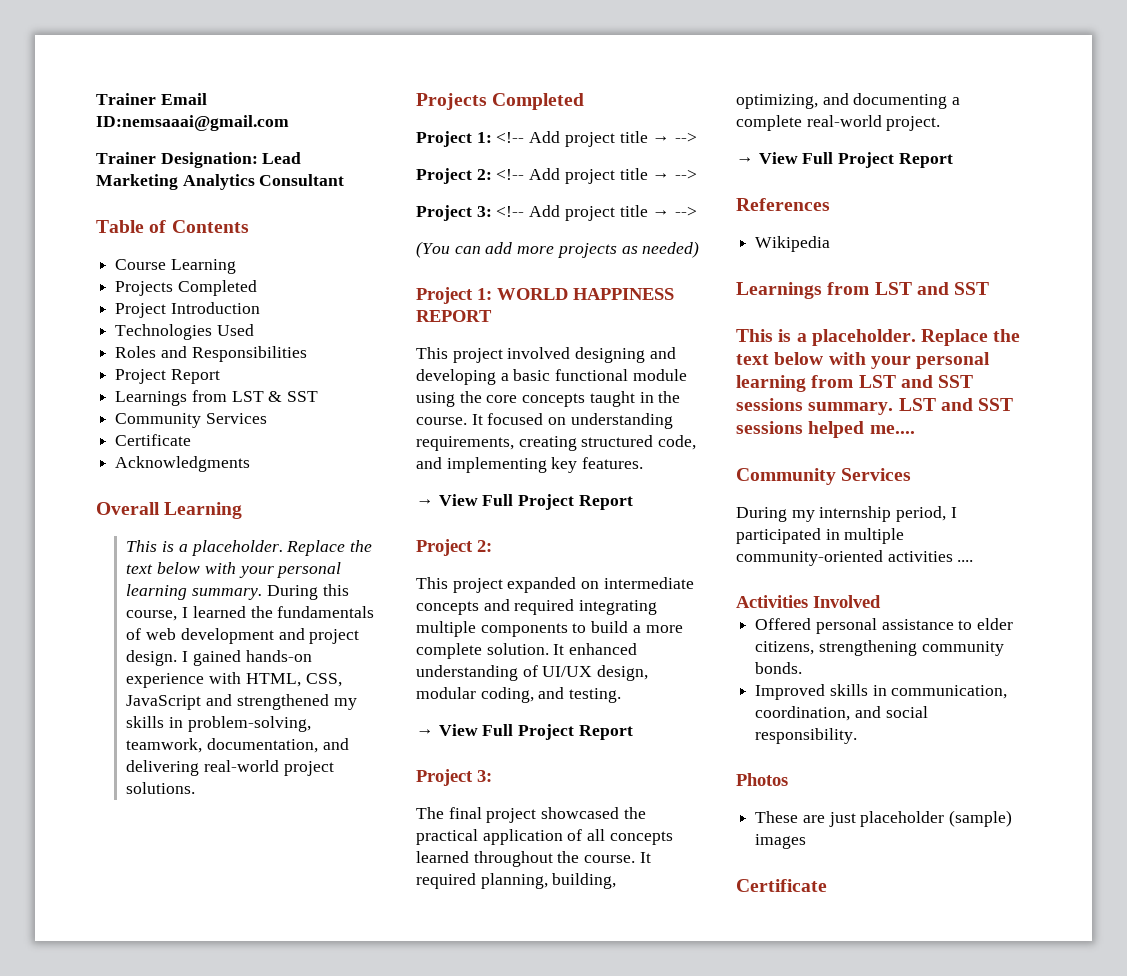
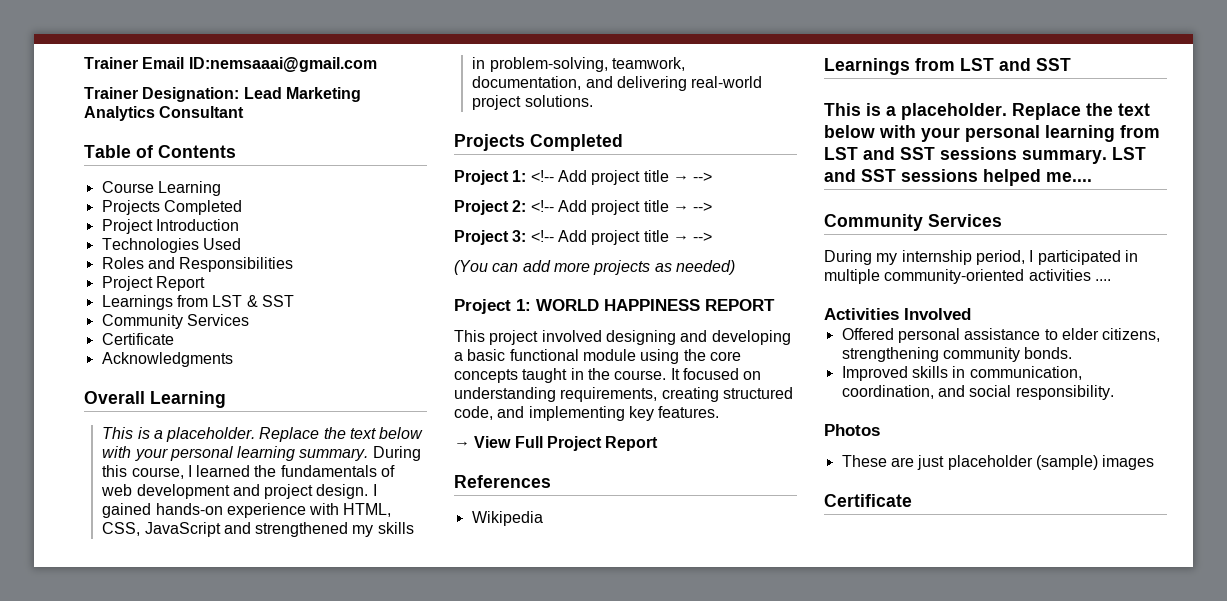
[416,539,492,556] [416,577,694,593] [416,599,658,615] [416,621,683,637] [416,643,638,659] [416,665,649,681] [416,687,622,703] [416,724,633,740] [416,769,492,786] [416,807,646,823] [416,829,673,845] [416,851,651,867] [416,873,617,889] [736,93,961,109] [736,115,941,131] [736,152,953,168] // Project 2: // This project expanded on intermediate concepts and required integrating multiple components to build a more complete solution. It enhanced understanding of UI/UX design, modular coding, and testing. // → View Full Project Report // Project 3: // The final project showcased the practical application of all concepts learned throughout the course. It required planning, building, optimizing, and documenting a complete real-world project. // → View Full Project Report -> (659, 443) none

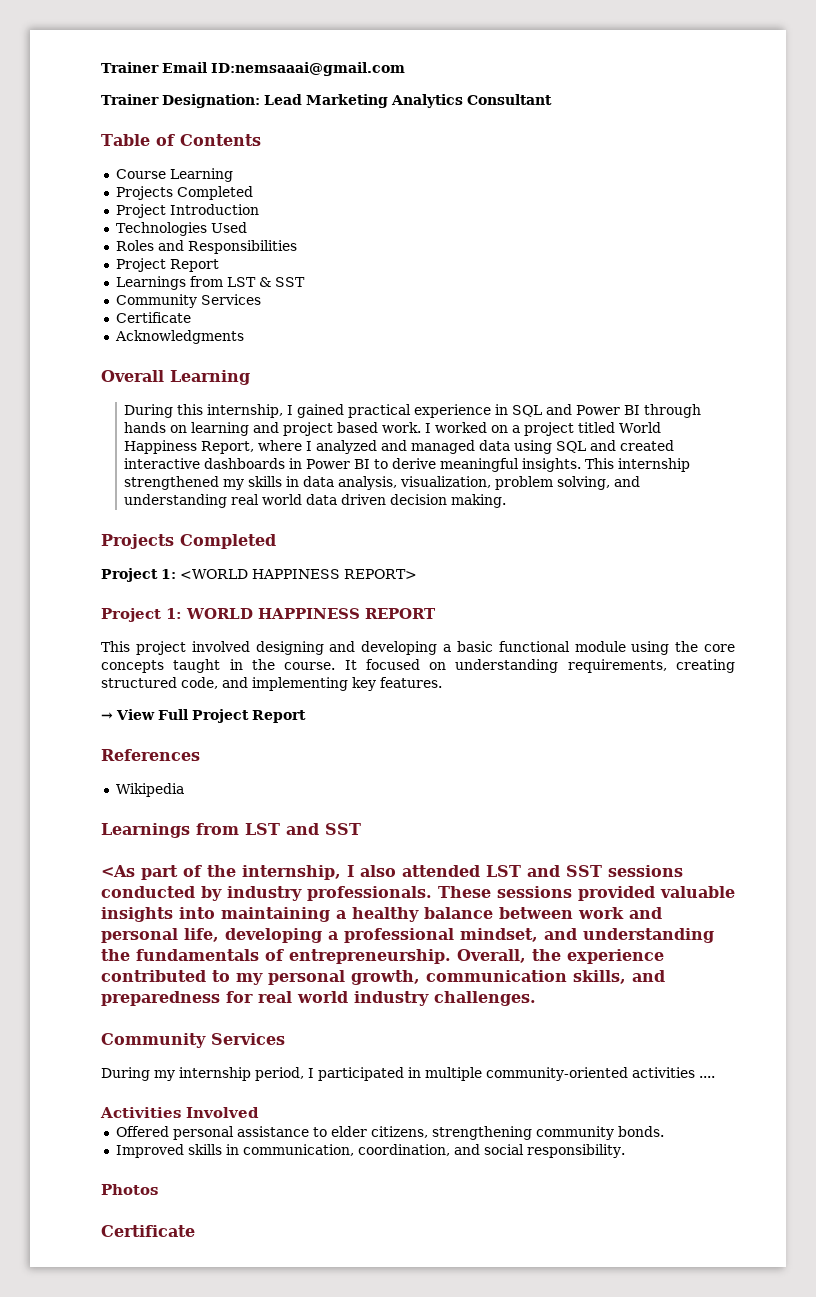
[102,427,424,442] [102,446,421,461] [102,465,396,479] [101,484,377,499] [102,503,392,518] [102,522,414,537] [472,57,685,72] [472,76,763,91] [472,95,593,110] [454,134,623,151] [454,170,713,185] [454,200,713,215] [454,230,713,245] [454,260,735,275] This is a placeholder. Replace the text below with your personal learning summary. During this course, I learned the fundamentals of web development and project design. I gained hands-on experience with HTML, CSS, JavaScript and strengthened my skills in problem-solving, teamwork, documentation, and delivering real-world project solutions. // Projects Completed // Project 1: <!-- Add project title → --> // Project 2: <!-- Add project title → --> // Project 3: <!-- Add project title → --> // (You can add more projects as needed) -> [124,404,702,418] [124,422,662,436] [124,440,675,454] [124,458,691,472] [124,476,641,490] [124,494,507,508] [101,534,276,549] [101,568,417,582] During this internship, I gained practical experience in SQL and Power BI through hands on learning and project based work. I worked on a project titled World Happiness Report, where I analyzed and managed data using SQL and created interactive dashboards in Power BI to derive meaningful insights. This internship strengthened my skills in data analysis, visualization, problem solving, and understanding real world data driven decision making. // Projects Completed // Project 1: <WORLD HAPPINESS REPORT>
[824,103,1150,120] [824,125,1160,142] [824,147,1146,164] [824,169,1092,186] This is a placeholder. Replace the text below with your personal learning from LST and SST sessions summary. LST and SST sessions helped me.... -> [101,865,683,880] [101,886,735,901] [101,907,662,922] [101,928,714,943] [101,949,664,964] [101,970,665,985] [101,991,536,1006] <As part of the internship, I also attended LST and SST sessions conducted by industry professionals. These sessions provided valuable insights into maintaining a healthy balance between work and personal life, developing a professional mindset, and understanding the fundamentals of entrepreneurship. Overall, the experience contributed to my personal growth, communication skills, and preparedness for real world industry challenges.
[841,455,1155,470] // These are just placeholder (sample) images -> (158, 1189) none

